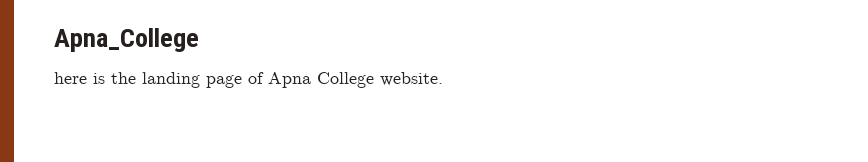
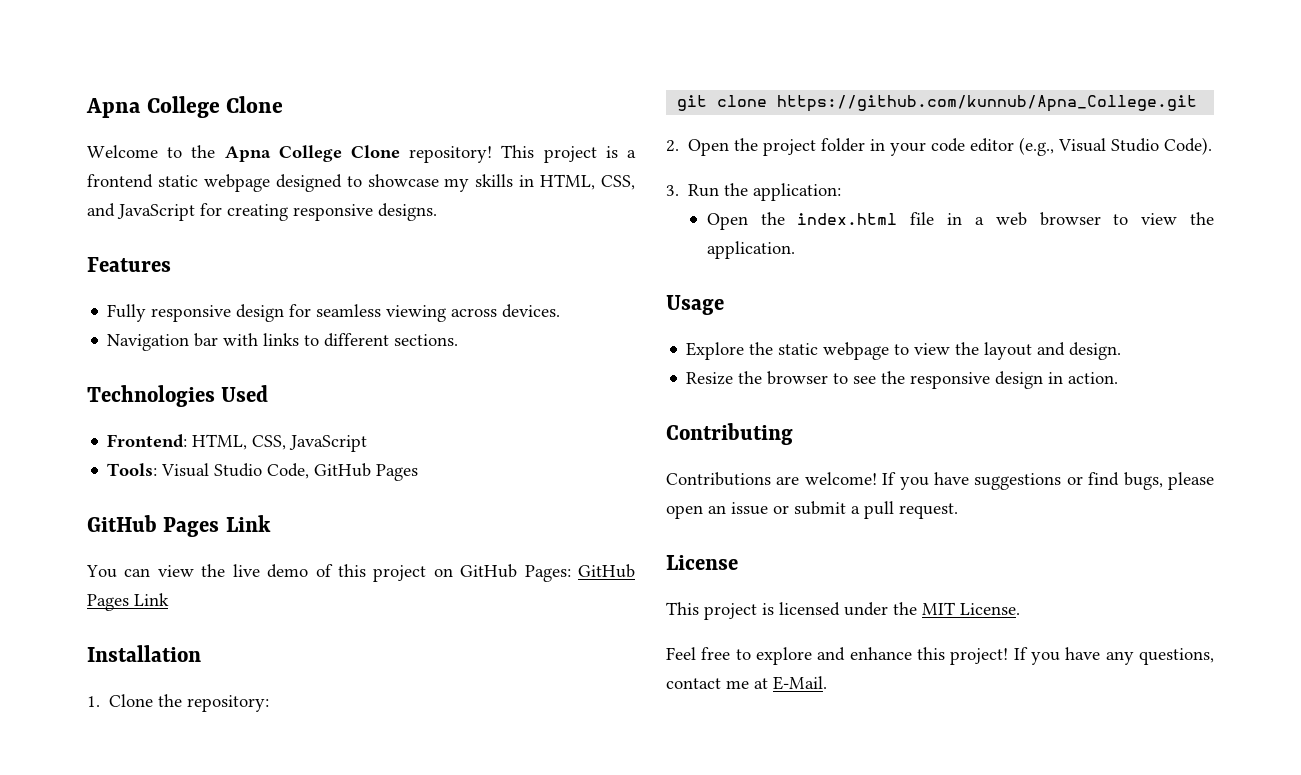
[54,28,199,52] [54,72,443,88] Apna_College // here is the landing page of Apna College website. -> [86,96,284,118] [87,145,636,163] [87,174,635,192] [87,203,437,221] [87,257,171,272] [107,304,561,322] [107,333,459,351] [87,385,269,407] [107,434,368,452] [107,463,419,481] [87,515,271,537] [86,564,635,582] [87,593,169,611] [87,645,201,662] [87,694,270,712] [677,95,1198,112] [666,137,1213,156] [666,183,842,201] [706,212,1214,230] [706,241,795,259] [666,295,724,315] [686,342,1122,360] [686,371,1119,389] [666,423,793,445] [666,472,1214,490] [666,501,958,519] [666,555,738,570] [666,602,1020,620] [666,647,1214,665] [666,676,827,690] Apna College Clone // Welcome to the Apna College Clone repository! This project is a frontend static webpage designed to showcase my skills in HTML, CSS, and JavaScript for creating responsive designs. // Features // Fully responsive design for seamless viewing across devices. // Navigation bar with links to different sections. // Technologies Used // Frontend: HTML, CSS, JavaScript // Tools: Visual Studio Code, GitHub Pages // GitHub Pages Link // You can view the live demo of this project on GitHub Pages: GitHub Pages Link // Installation // 1. Clone the repository: // git clone https://github.com/kunnub/Apna_College.git // 2. Open the project folder in your code editor (e.g., Visual Studio Code). // 3. Run the application: // Open the index.html file in a web browser to view the application. // Usage // Explore the static webpage to view the layout and design. // Resize the browser to see the responsive design in action. // Contributing // Contributions are welcome! If you have suggestions or find bugs, please open an issue or submit a pull request. // License // This project is licensed under the MIT License. // Feel free to explore and enhance this project! If you have any questions, contact me at E-Mail.

